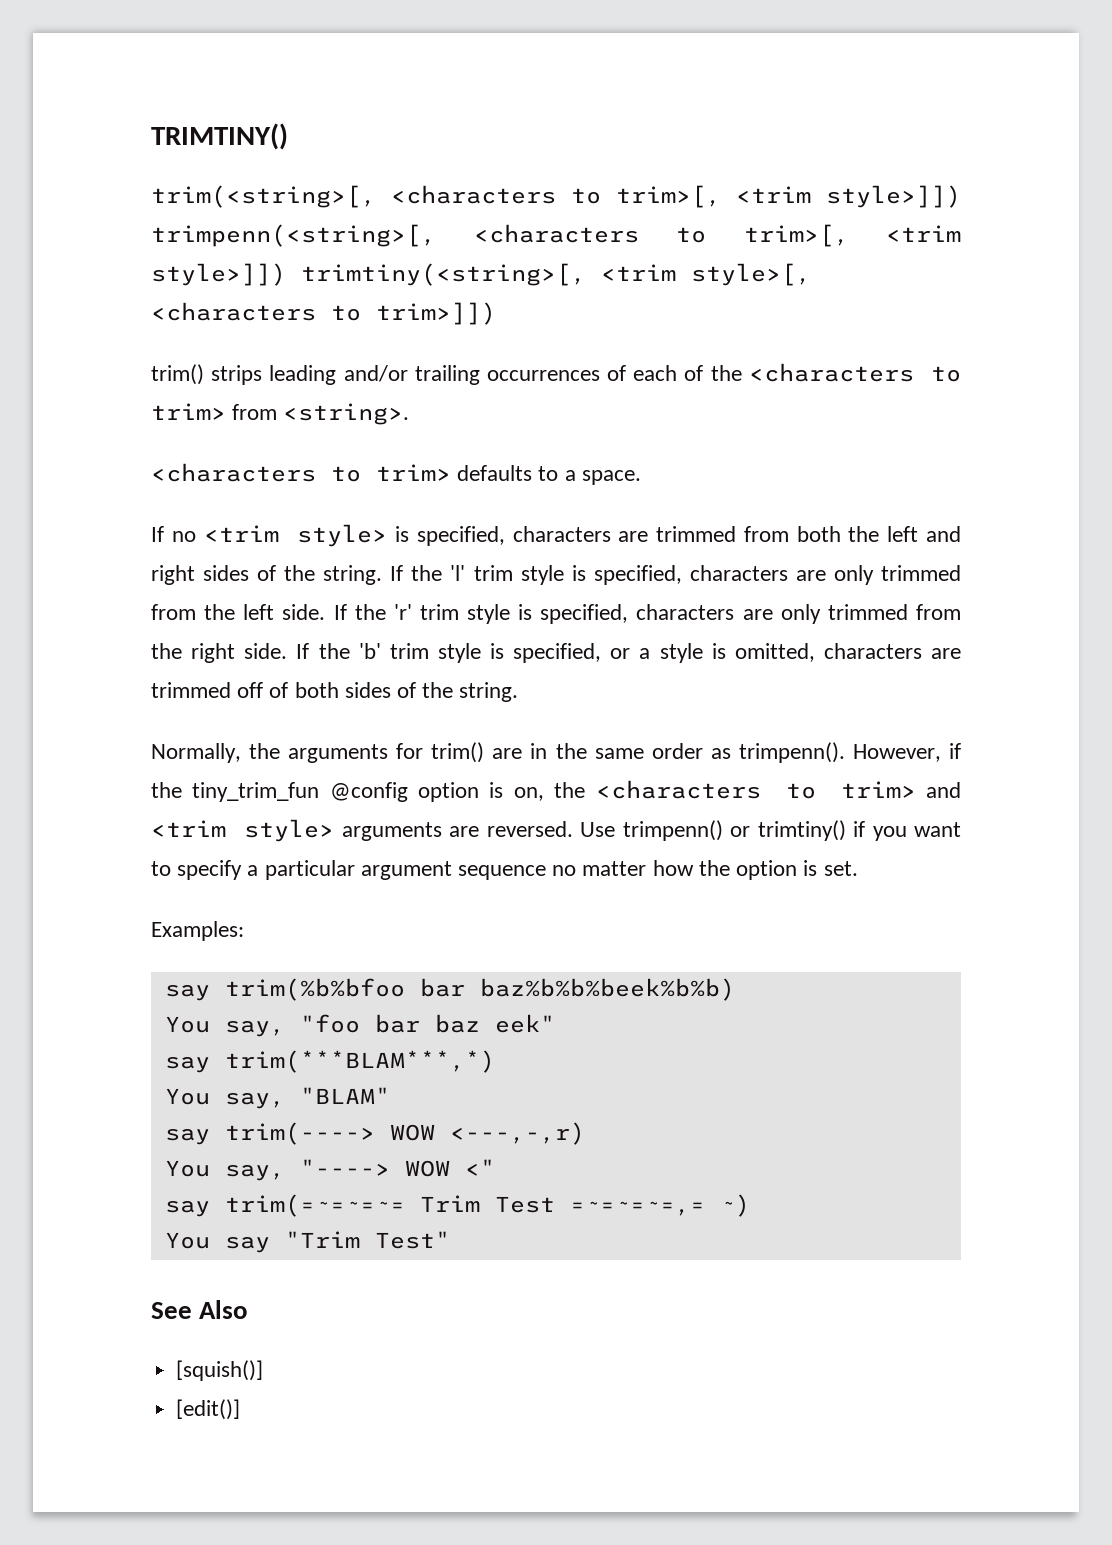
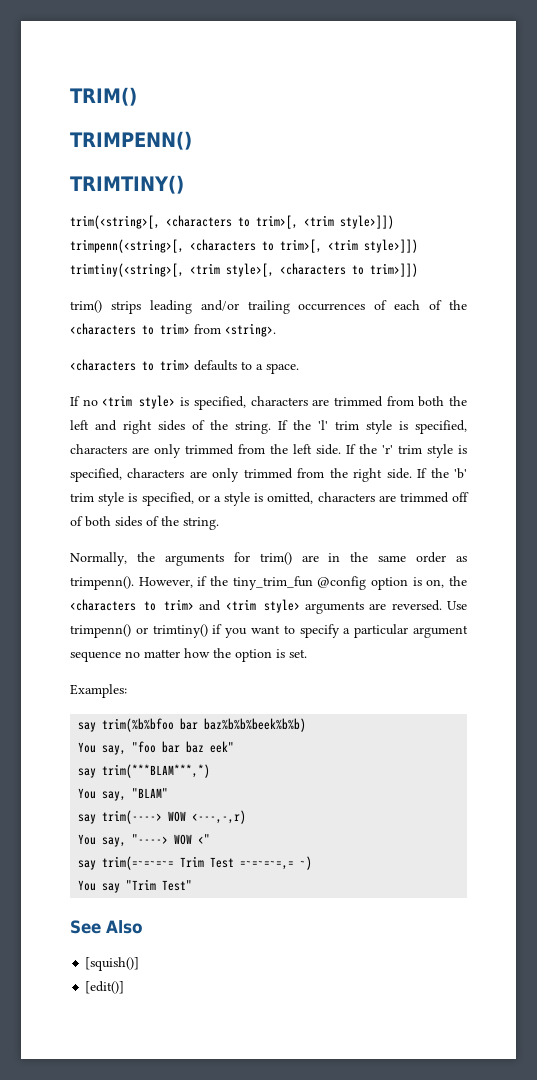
(151, 136) none -> [70,87,137,106] [70,131,192,150] TRIM() // TRIMPENN() //

